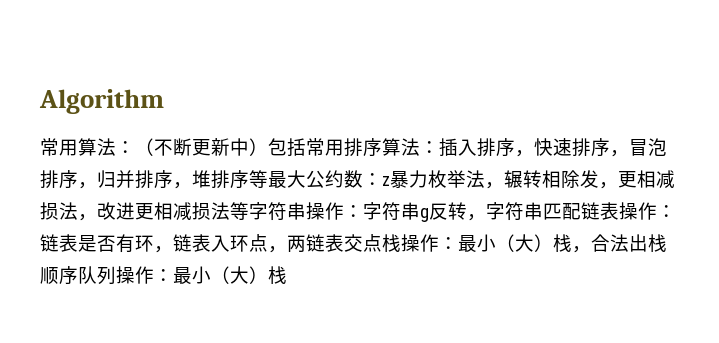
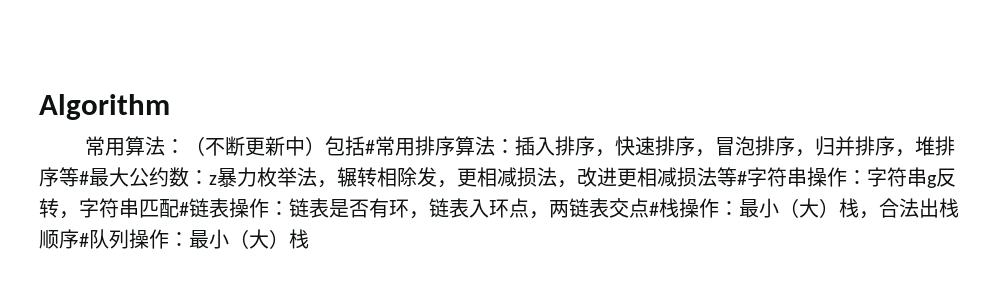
(306, 147) none -> [365,140,376,154] #
(268, 179) none -> [79,171,89,185] #
(249, 211) none -> [737,171,747,185] #
(581, 211) none -> [179,202,189,216] #
(382, 243) none -> [649,202,659,216] #
(78, 275) none -> [79,233,89,247] #

